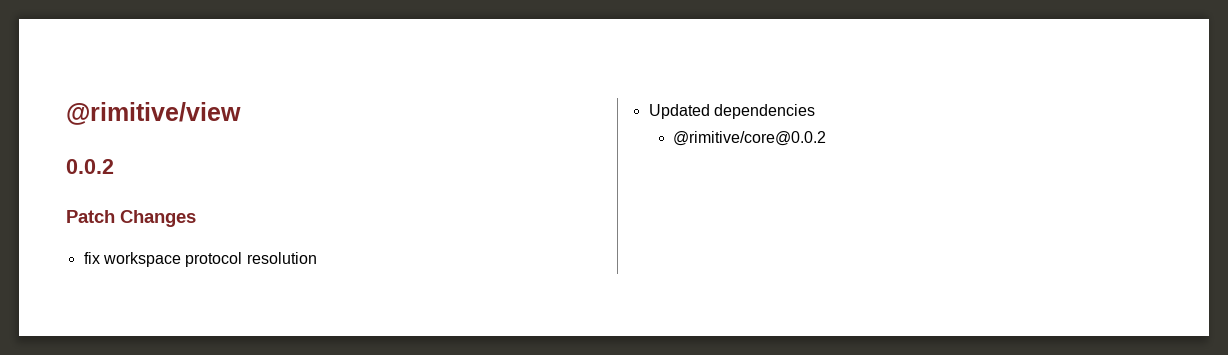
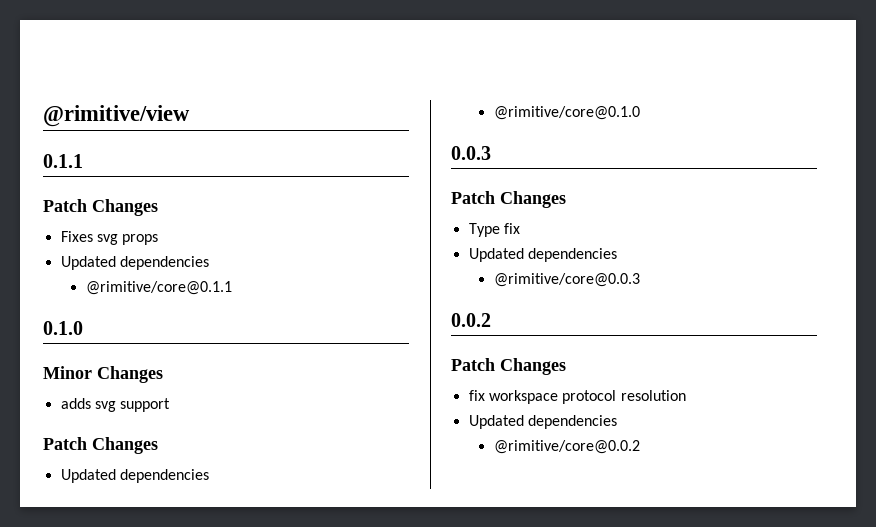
(241, 113) none -> [43,154,83,168] [43,199,158,216] [60,231,159,245] [60,256,209,270] [85,281,232,295] [43,321,83,335] [43,366,163,383] [60,398,171,412] [43,437,158,454] [60,469,209,483] [493,106,640,120] [451,146,491,160] [451,191,566,208] [468,223,520,237] [468,248,617,262] [493,273,640,287] // 0.1.1 // Patch Changes // Fixes svg props // Updated dependencies // @rimitive/core@0.1.1 // 0.1.0 // Minor Changes // adds svg support // Patch Changes // Updated dependencies // @rimitive/core@0.1.0 // 0.0.3 // Patch Changes // Type fix // Updated dependencies // @rimitive/core@0.0.3

